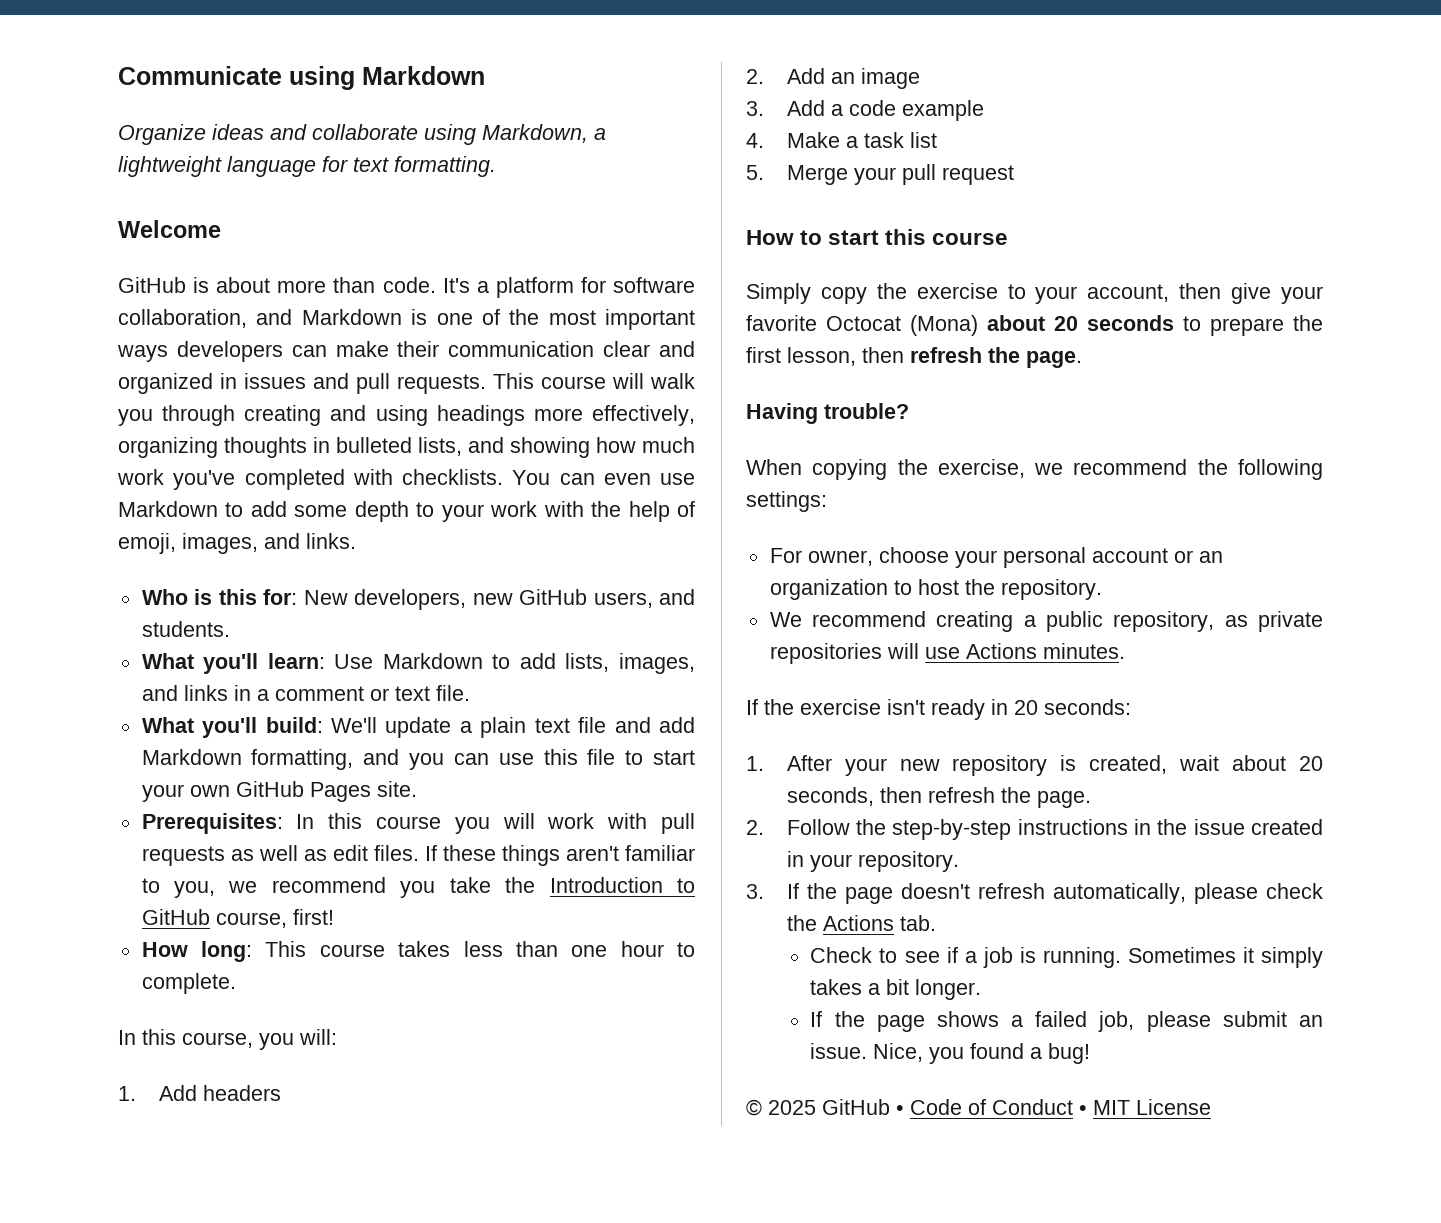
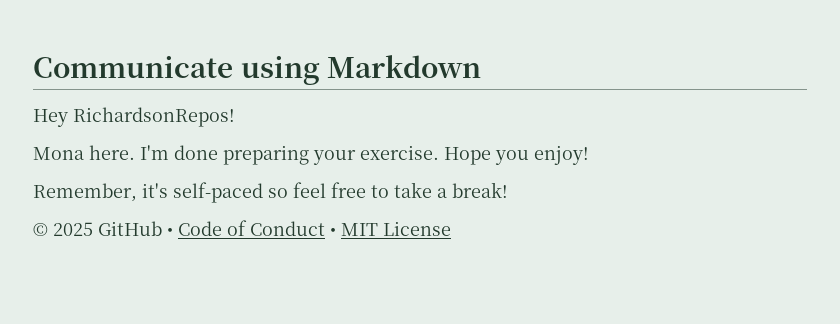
[118,124,606,145] [118,156,496,177] [118,220,221,238] [118,277,696,298] [118,309,695,330] [117,341,695,362] [118,373,695,394] [118,405,695,426] [118,437,695,458] [117,469,695,490] [118,501,695,522] [118,533,356,554] [141,589,696,610] [141,621,230,637] [141,653,695,674] [141,685,470,701] [141,717,695,738] [141,749,695,770] [141,781,417,802] [141,813,695,834] [141,845,696,866] [141,877,695,898] [141,909,334,928] [141,941,695,962] [141,973,236,994] [118,1029,337,1050] [118,1085,281,1101] [746,68,920,89] [746,100,984,121] [746,132,937,148] [746,164,1014,185] [746,229,1009,245] [746,283,1323,304] [746,315,1323,336] [746,347,1082,368] [746,403,909,424] [746,459,1323,480] [746,491,827,512] [769,547,1223,568] [769,579,1102,600] [769,611,1323,632] [769,643,1125,664] [746,699,1131,720] [746,755,1323,776] [786,787,1091,808] [746,819,1323,840] [786,851,959,872] [746,883,1323,904] [786,915,936,931] [810,947,1323,968] [810,979,982,1000] [810,1011,1323,1032] [810,1043,1091,1064] Organize ideas and collaborate using Markdown, a lightweight language for text formatting. // Welcome // GitHub is about more than code. It's a platform for software collaboration, and Markdown is one of the most important ways developers can make their communication clear and organized in issues and pull requests. This course will walk you through creating and using headings more effectively, organizing thoughts in bulleted lists, and showing how much work you've completed with checklists. You can even use Markdown to add some depth to your work with the help of emoji, images, and links. // Who is this for: New developers, new GitHub users, and students. // What you'll learn: Use Markdown to add lists, images, and links in a comment or text file. // What you'll build: We'll update a plain text file and add Markdown formatting, and you can use this file to start your own GitHub Pages site. // Prerequisites: In this course you will work with pull requests as well as edit files. If these things aren't familiar to you, we recommend you take the Introduction to GitHub course, first! // How long: This course takes less than one hour to complete. // In this course, you will: // 1. Add headers // 2. Add an image // 3. Add a code example // 4. Make a task list // 5. Merge your pull request // How to start this course // Simply copy the exercise to your account, then give your favorite Octocat (Mona) about 20 seconds to prepare the first lesson, then refresh the page. // Having trouble? // When copying the exercise, we recommend the following settings: // For owner, choose your personal account or an organization to host the repository. // We recommend creating a public repository, as private repositories will use Actions minutes. // If the exercise isn't ready in 20 seconds: // 1. After your new repository is created, wait about 20 seconds, then refresh the page. // 2. Follow the step-by-step instructions in the issue created in your repository. // 3. If the page doesn't refresh automatically, please check the Actions tab. // Check to see if a job is running. Sometimes it simply takes a bit longer. // If the page shows a failed job, please submit an issue. Nice, you found a bug! -> [33,107,235,127] [33,145,589,165] [33,182,508,203] Hey RichardsonRepos! // Mona here. I'm done preparing your exercise. Hope you enjoy! // Remember, it's self-paced so feel free to take a break!

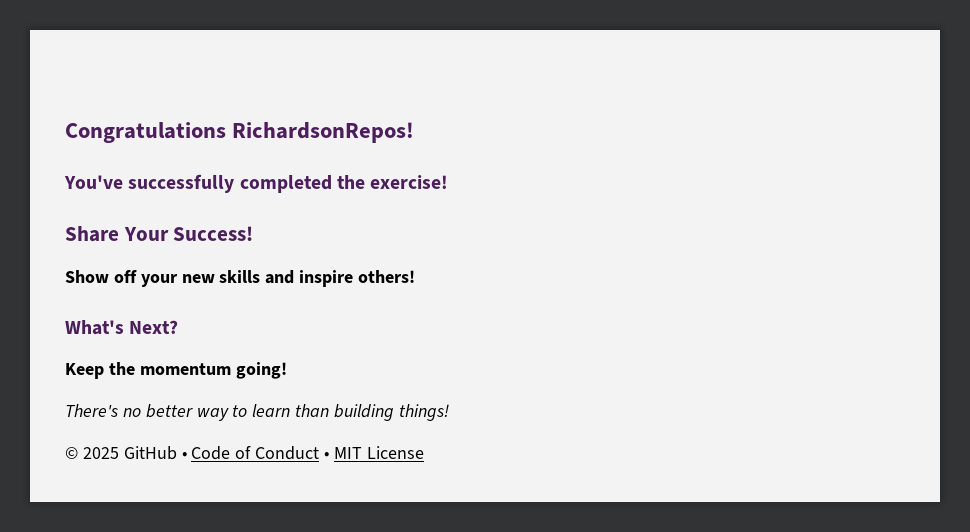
[33,55,482,85] [33,107,235,127] [33,145,589,165] [33,182,508,203] Communicate using Markdown // Hey RichardsonRepos! // Mona here. I'm done preparing your exercise. Hope you enjoy! // Remember, it's self-paced so feel free to take a break! -> [65,122,415,143] [64,174,449,193] [65,226,254,242] [65,270,416,287] [65,320,179,335] [65,362,287,379] [65,404,449,421] Congratulations RichardsonRepos! // You've successfully completed the exercise! // Share Your Success! // Show off your new skills and inspire others! // What's Next? // Keep the momentum going! // There's no better way to learn than building things!

